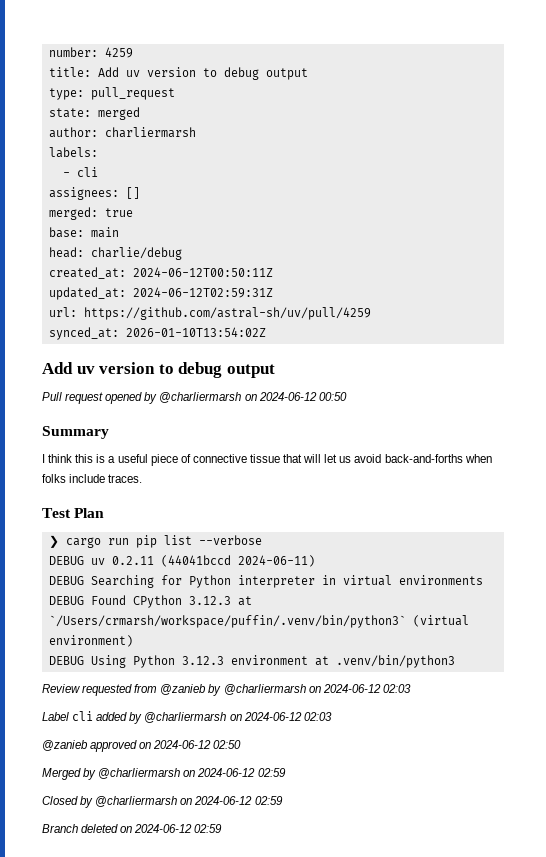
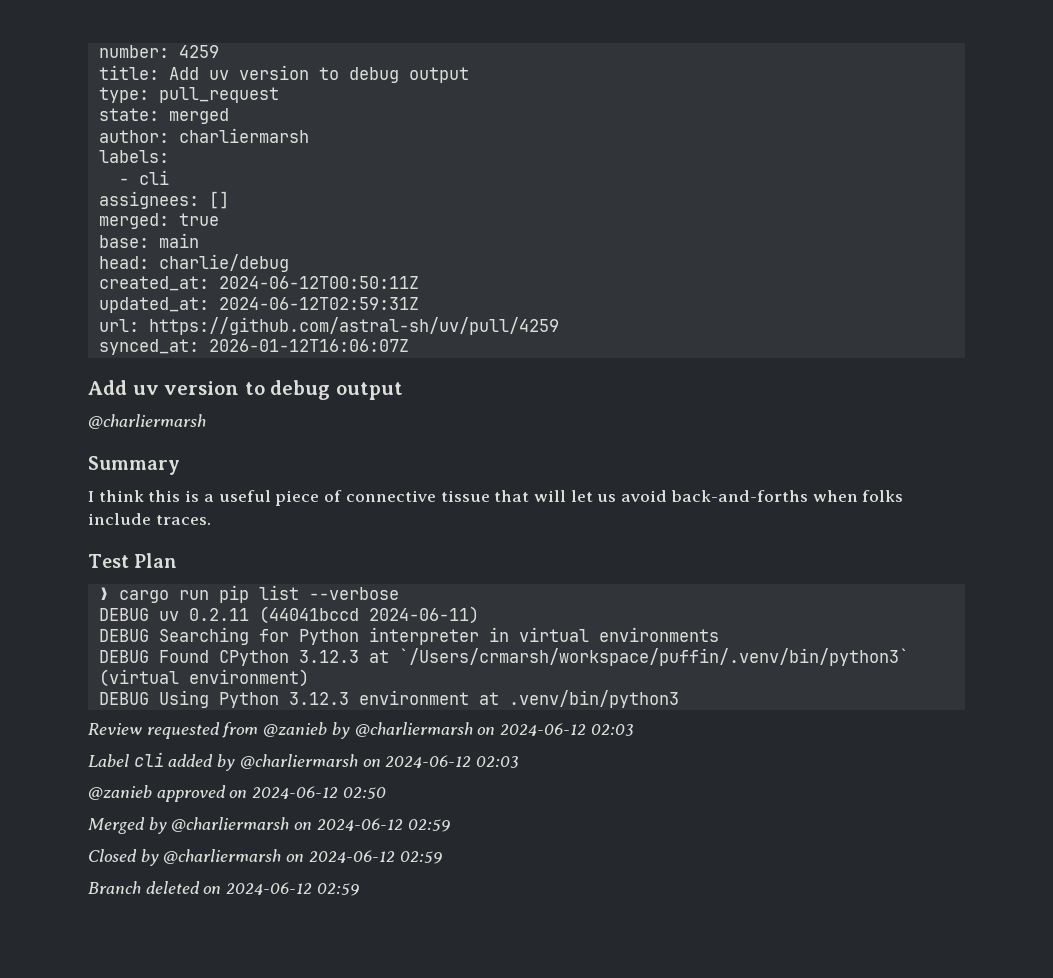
[125,327,266,337] [42,362,275,378] [42,392,347,404] 2026-01-10T13:54:02Z // Add uv version to debug output // Pull request opened by @charliermarsh on 2024-06-12 00:50 -> [208,339,409,352] [88,380,403,400] [88,414,206,429] 2026-01-12T16:06:07Z // Add uv version to debug output // @charliermarsh

